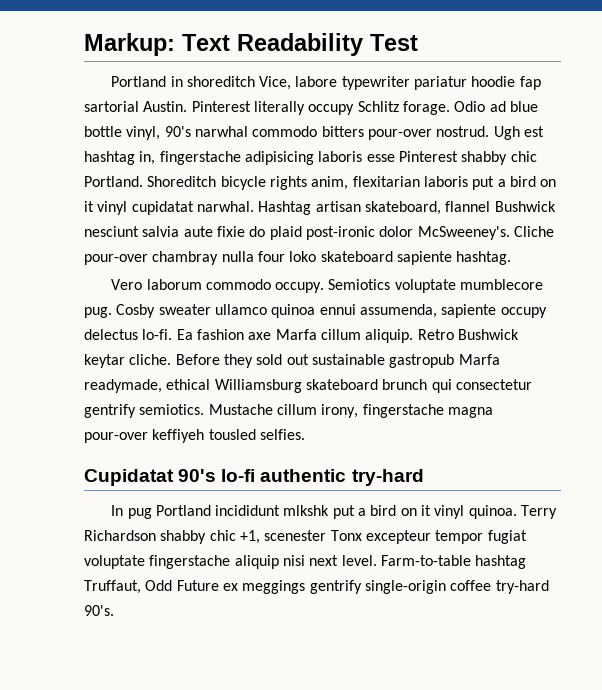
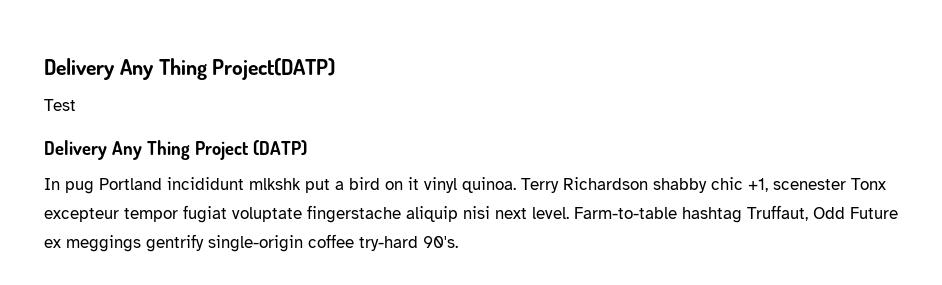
[84,33,418,56] [111,76,541,90] [84,101,538,115] [84,126,544,140] [84,151,537,165] [84,176,557,190] [84,201,556,215] [84,226,554,240] [84,251,512,265] [111,279,544,293] [84,304,547,318] [84,329,519,343] [84,354,500,368] [84,379,532,393] [84,404,493,418] [84,429,305,443] [84,469,424,486] Markup: Text Readability Test // Portland in shoreditch Vice, labore typewriter pariatur hoodie fap sartorial Austin. Pinterest literally occupy Schlitz forage. Odio ad blue bottle vinyl, 90's narwhal commodo bitters pour-over nostrud. Ugh est hashtag in, fingerstache adipisicing laboris esse Pinterest shabby chic Portland. Shoreditch bicycle rights anim, flexitarian laboris put a bird on it vinyl cupidatat narwhal. Hashtag artisan skateboard, flannel Bushwick nesciunt salvia aute fixie do plaid post-ironic dolor McSweeney's. Cliche pour-over chambray nulla four loko skateboard sapiente hashtag. // Vero laborum commodo occupy. Semiotics voluptate mumblecore pug. Cosby sweater ullamco quinoa ennui assumenda, sapiente occupy delectus lo-fi. Ea fashion axe Marfa cillum aliquip. Retro Bushwick keytar cliche. Before they sold out sustainable gastropub Marfa readymade, ethical Williamsburg skateboard brunch qui consectetur gentrify semiotics. Mustache cillum irony, fingerstache magna pour-over keffiyeh tousled selfies. // Cupidatat 90's lo-fi authentic try-hard -> [44,58,336,80] [44,99,76,111] [44,140,307,160] Delivery Any Thing Project(DATP) // Test // Delivery Any Thing Project (DATP)

